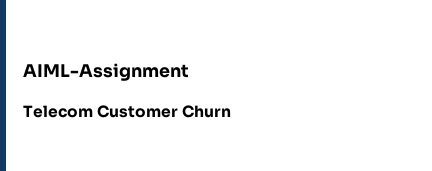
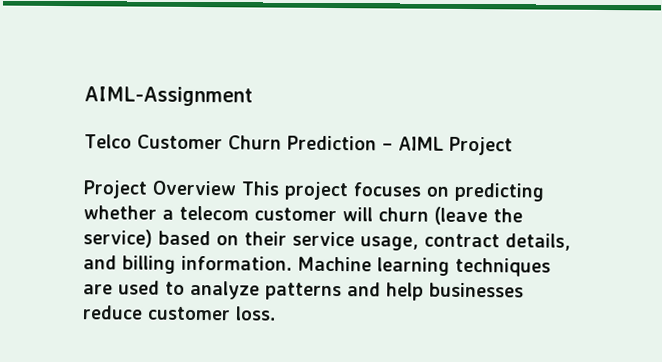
[23,105,93,118] Telecom -> [84,134,132,149] Telco
(232, 111) none -> [286,135,513,156] [83,180,544,202] [83,205,523,226] [83,229,571,251] [83,255,551,277] [83,280,524,301] [82,305,276,321] Prediction – AIML Project // Project Overview This project focuses on predicting whether a telecom customer will churn (leave the service) based on their service usage, contract details, and billing information. Machine learning techniques are used to analyze patterns and help businesses reduce customer loss.

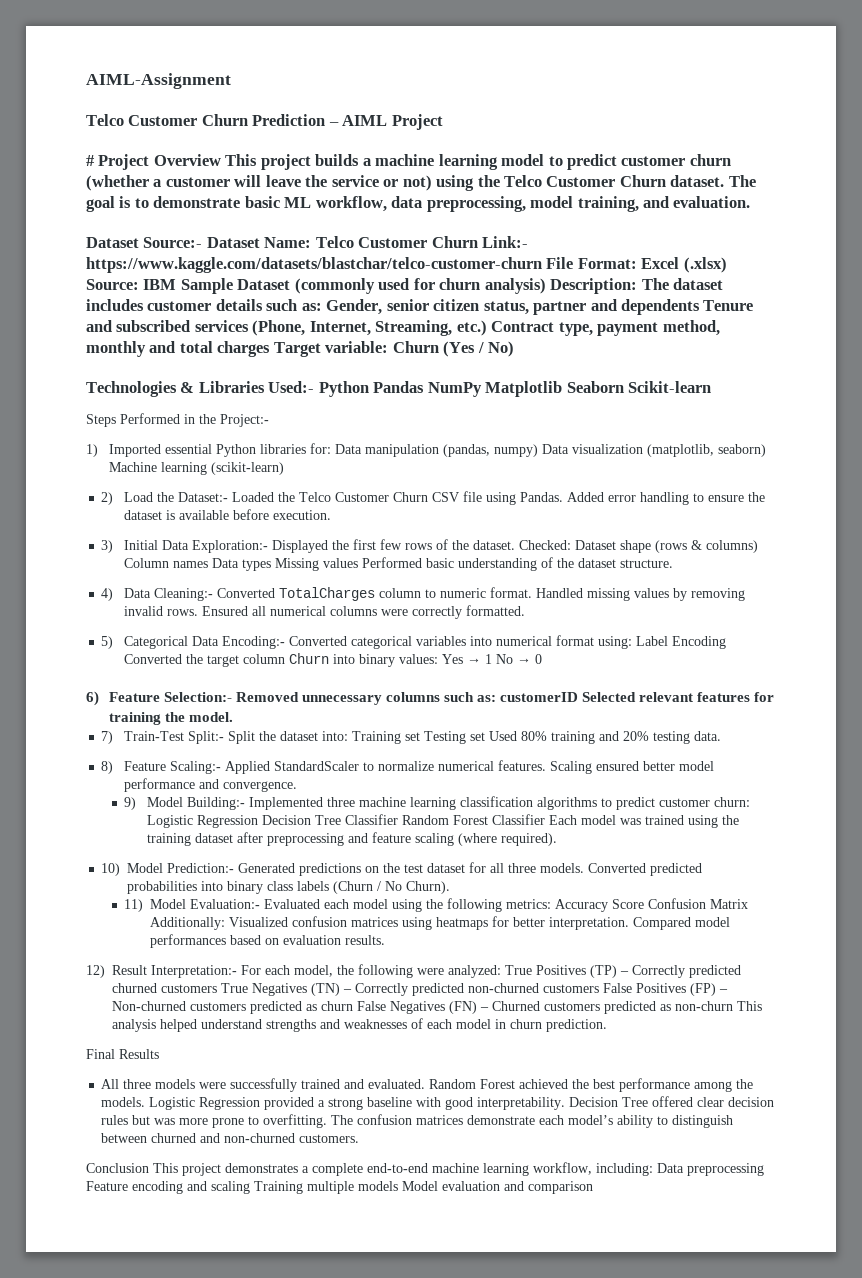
(513, 146) none -> [86,155,95,166] #
[353,182,544,202] [83,205,523,226] [83,229,571,251] [83,255,551,277] [83,280,524,301] [82,305,276,321] focuses on predicting whether a telecom customer will churn (leave the service) based on their service usage, contract details, and billing information. Machine learning techniques are used to analyze patterns and help businesses reduce customer loss. -> [315,154,731,170] [86,175,756,191] [86,196,751,212] [86,236,529,248] [86,257,727,273] [86,278,724,294] [86,299,754,315] [86,320,720,336] [86,341,515,357] [86,381,712,397] [86,413,269,427] [86,443,766,457] [108,462,284,475] [101,491,766,505] [124,509,332,520] [101,539,759,553] [124,557,674,571] [101,587,746,601] [124,605,526,619] [101,635,727,649] [124,653,543,667] [86,691,775,706] [108,712,233,725] [101,731,722,744] [101,760,715,774] [124,778,298,792] [124,796,750,810] [146,814,739,828] [146,832,557,846] [101,862,703,876] [127,881,451,894] [124,898,749,912] [150,916,731,930] [150,934,386,948] [86,964,741,978] [112,983,728,996] [112,1001,762,1014] [112,1018,607,1032] [86,1049,159,1059] [101,1078,754,1092] [101,1096,775,1110] [101,1114,734,1128] [101,1133,360,1143] [86,1162,764,1176] [86,1181,593,1194] builds a machine learning model to predict customer churn (whether a customer will leave the service or not) using the Telco Customer Churn dataset. The goal is to demonstrate basic ML workflow, data preprocessing, model training, and evaluation. // Dataset Source:- Dataset Name: Telco Customer Churn Link:- https://www.kaggle.com/datasets/blastchar/telco-customer-churn File Format: Excel (.xlsx) Source: IBM Sample Dataset (commonly used for churn analysis) Description: The dataset includes customer details such as: Gender, senior citizen status, partner and dependents Tenure and subscribed services (Phone, Internet, Streaming, etc.) Contract type, payment method, monthly and total charges Target variable: Churn (Yes / No) // Technologies & Libraries Used:- Python Pandas NumPy Matplotlib Seaborn Scikit-learn // Steps Performed in the Project:- // 1) Imported essential Python libraries for: Data manipulation (pandas, numpy) Data visualization (matplotlib, seaborn) Machine learning (scikit-learn) // 2) Load the Dataset:- Loaded the Telco Customer Churn CSV file using Pandas. Added error handling to ensure the dataset is available before execution. // 3) Initial Data Exploration:- Displayed the first few rows of the dataset. Checked: Dataset shape (rows & columns) Column names Data types Missing values Performed basic understanding of the dataset structure. // 4) Data Cleaning:- Converted TotalCharges column to numeric format. Handled missing values by removing invalid rows. Ensured all numerical columns were correctly formatted. // 5) Categorical Data Encoding:- Converted categorical variables into numerical format using: Label Encoding Converted the target column Churn into binary values: Yes → 1 No → 0 // 6) Feature Selection:- Removed unnecessary columns such as: customerID Selected relevant features for training the model. // 7) Train-Test Split:- Split the dataset into: Training set Testing set Used 80% training and 20% testing data. // 8) Feature Scaling:- Applied StandardScaler to normalize numerical features. Scaling ensured better model performance and convergence. // 9) Model Building:- Implemented three machine learning classification algorithms to predict customer churn: Logistic Regression Decision Tree Classifier Random Forest Classifier Each model was trained using the training dataset after preprocessing and feature scaling (where required). // 10) Model Prediction:- Generated predictions on the test dataset for all three models. Converted predicted probabilities into binary class labels (Churn / No Churn). // 11) Model Evaluation:- Evaluated each model using the following metrics: Accuracy Score Confusion Matrix Additionally: Visualized confusion matrices using heatmaps for better interpretation. Compared model performances based on evaluation results. // 12) Result Interpretation:- For each model, the following were analyzed: True Positives (TP) – Correctly predicted churned customers True Negatives (TN) – Correctly predicted non-churned customers False Positives (FP) – Non-churned customers predicted as churn False Negatives (FN) – Churned customers predicted as non-churn This analysis helped understand strengths and weaknesses of each model in churn prediction. // Final Results // All three models were successfully trained and evaluated. Random Forest achieved the best performance among the models. Logistic Regression provided a strong baseline with good interpretability. Decision Tree offered clear decision rules but was more prone to overfitting. The confusion matrices demonstrate each model’s ability to distinguish between churned and non-churned customers. // Conclusion This project demonstrates a complete end-to-end machine learning workflow, including: Data preprocessing Feature encoding and scaling Training multiple models Model evaluation and comparison

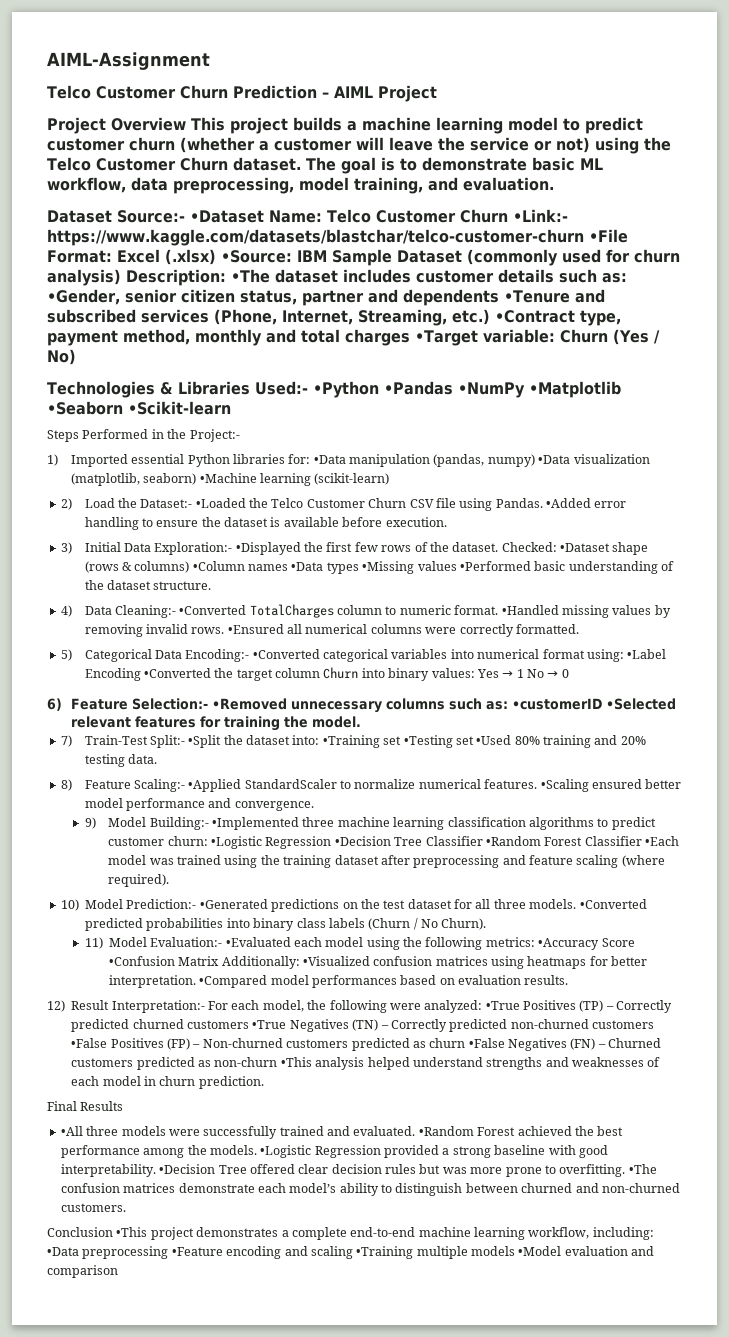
[86,155,95,166] # -> (437, 93) none
[206,237,260,248] Dataset -> [190,210,264,223] •Dataset
[482,236,529,248] [86,257,574,273] Link:- https://www.kaggle.com/datasets/blastchar/telco-customer-churn File -> [512,209,568,222] [47,229,628,246] •Link:- https://www.kaggle.com/datasets/blastchar/telco-customer-churn •File
[86,279,139,290] Source: -> [221,250,292,263] •Source:
[641,278,669,290] The -> [231,269,270,283] •The
[326,299,383,315] Gender, -> [47,289,120,305] •Gender,
[703,300,754,311] Tenure -> [503,290,570,303] •Tenure
[491,321,555,332] Contract -> [495,310,575,323] •Contract
[273,342,321,357] Target -> [415,330,478,346] •Target
[318,381,712,397] Python Pandas NumPy Matplotlib Seaborn Scikit-learn -> [312,381,621,398] [47,401,231,415] •Python •Pandas •NumPy •Matplotlib •Seaborn •Scikit-learn
[334,444,362,454] Data -> [313,455,346,464] •Data
[541,444,569,454] Data -> [538,455,571,464] •Data
[108,462,157,472] Machine -> [199,473,257,483] •Machine
[232,492,275,502] Loaded -> [195,498,246,508] •Loaded
[567,492,605,502] Added -> [546,498,592,508] •Added
[272,540,329,553] Displayed -> [235,542,301,555] •Displayed
[575,540,617,550] Dataset -> [560,543,611,552] •Dataset
[124,557,423,571] Column names Data types Missing values Performed -> [192,561,531,574] •Column names •Data types •Missing values •Performed
[217,588,276,598] Converted -> [179,605,247,615] •Converted
[536,588,584,598] Handled -> [501,605,559,615] •Handled
[202,606,249,616] Ensured -> [227,624,284,634] •Ensured
[289,636,348,646] Converted -> [252,649,320,659] •Converted
[636,636,727,649] [124,654,183,664] Label Encoding Converted -> [627,649,667,659] [84,668,211,681] •Label Encoding •Converted
[235,692,299,702] Removed -> [211,698,287,710] •Removed
[500,692,637,702] customerID Selected -> [511,698,676,710] •customerID •Selected
[228,731,256,744] Split -> [188,735,222,748] •Split
[352,731,518,744] Training set Testing set Used -> [322,735,512,748] •Training set •Testing set •Used
[225,761,271,774] Applied -> [188,779,242,792] •Applied
[550,761,593,774] Scaling -> [540,779,589,792] •Scaling
[248,797,323,810] Implemented -> [212,817,300,830] •Implemented
[146,815,311,828] Logistic Regression Decision -> [211,836,391,849] •Logistic Regression •Decision
[401,815,449,825] Random -> [485,836,541,846] •Random
[548,815,577,825] Each -> [645,836,680,846] •Each
[238,863,296,873] Generated -> [199,899,268,909] •Generated
[588,863,647,873] Converted -> [579,899,647,909] •Converted
[264,899,321,909] Evaluated -> [225,937,291,947] •Evaluated
[555,898,707,912] Accuracy Score Confusion -> [538,938,635,950] [108,956,175,966] •Accuracy Score •Confusion
[229,917,289,927] Visualized -> [302,956,370,966] •Visualized
[633,917,692,930] Compared -> [199,975,268,988] •Compared
[505,965,532,975] True -> [485,1001,520,1010] •True
[221,983,248,993] True -> [252,1020,287,1029] •True
[603,983,632,993] False -> [71,1038,108,1048] •False
[357,1001,386,1011] False -> [468,1038,505,1048] •False
[737,1001,762,1011] This -> [280,1057,312,1067] •This
[101,1079,120,1089] All -> [60,1126,83,1136] •All
[429,1079,477,1089] Random -> [418,1126,474,1136] •Random
[149,1097,196,1110] Logistic -> [260,1145,312,1158] •Logistic
[569,1097,619,1107] Decision -> [159,1164,216,1174] •Decision
[331,1115,354,1125] The -> [628,1164,657,1174] •The
[153,1163,178,1173] This -> [116,1227,148,1237] •This
[657,1163,764,1176] [86,1181,128,1191] Data preprocessing Feature -> [47,1246,223,1259] •Data preprocessing •Feature
[254,1181,303,1194] Training -> [356,1246,414,1259] •Training
[402,1181,438,1191] Model -> [518,1246,562,1256] •Model

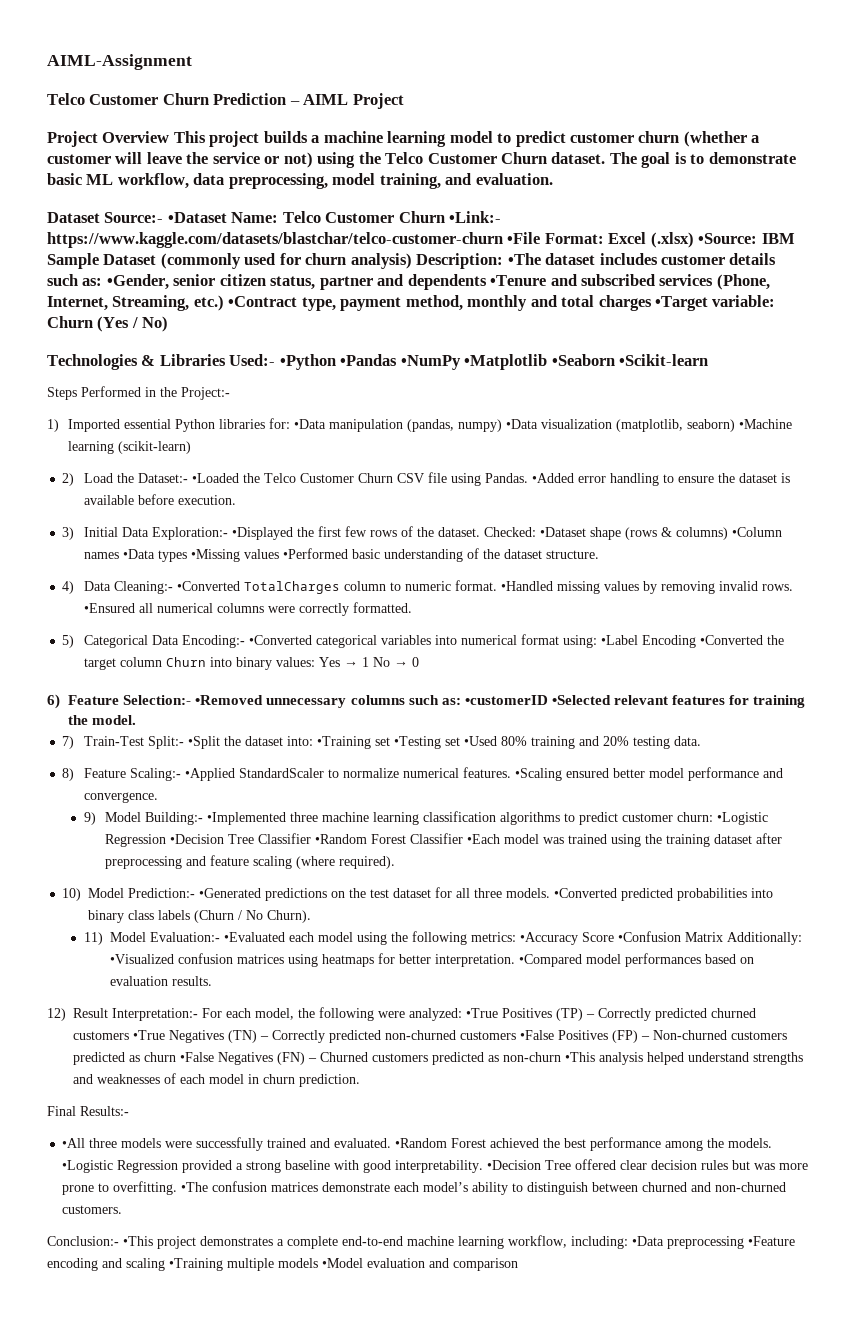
[80,1101,124,1111] Results -> [80,1106,129,1116] Results:-
[47,1227,113,1237] Conclusion -> [47,1236,119,1246] Conclusion:-

